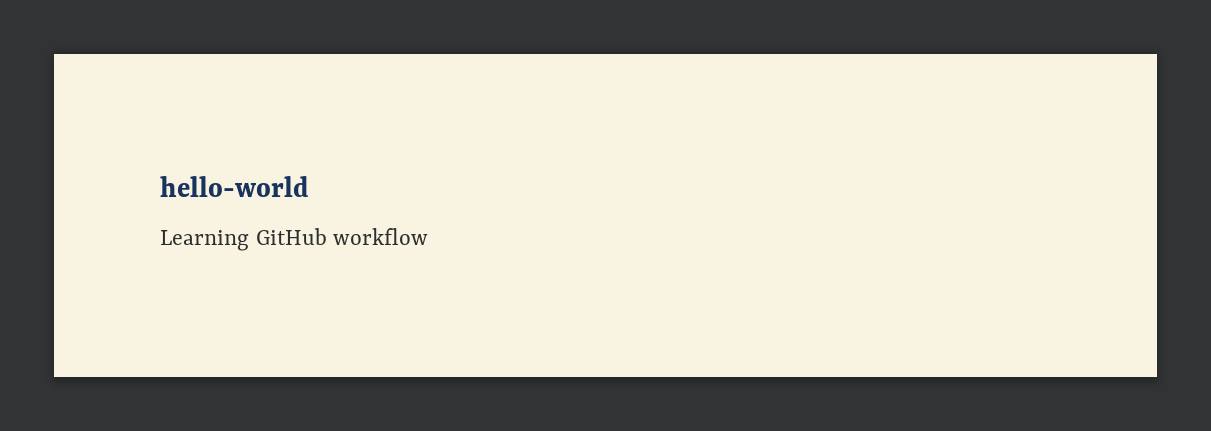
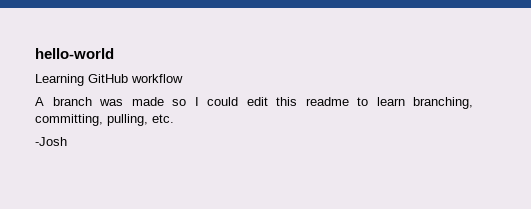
(429, 236) none -> [35,97,473,109] [35,114,174,126] [35,137,67,146] // A branch was made so I could edit this readme to learn branching, committing, pulling, etc. // -Josh

